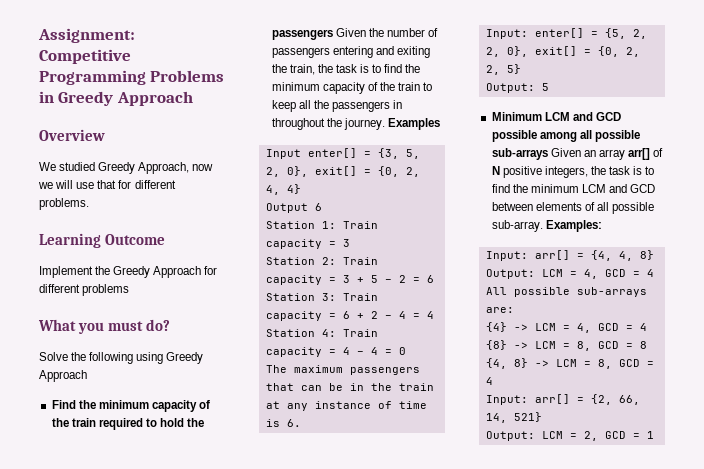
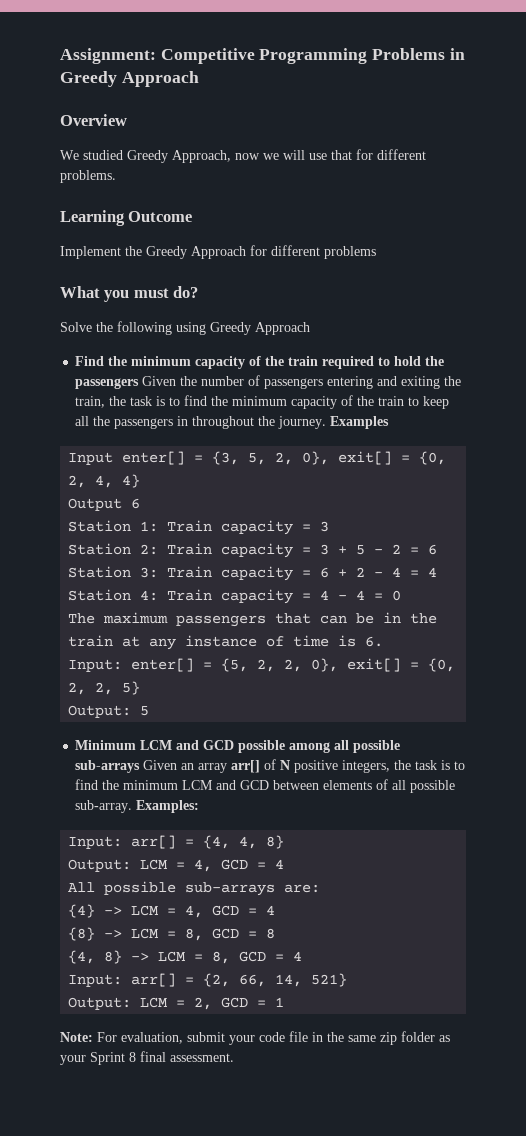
(654, 435) none -> [60,1031,450,1045] [60,1051,234,1065] // Note: For evaluation, submit your code file in the same zip folder as your Sprint 8 final assessment.

